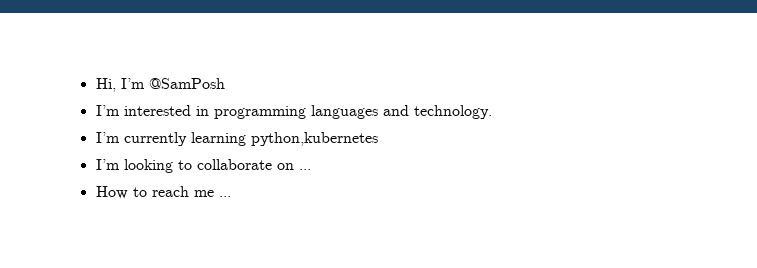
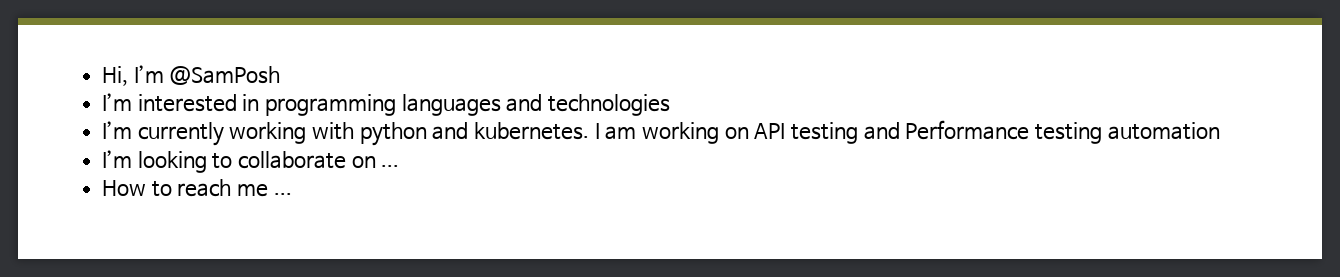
[413,105,492,119] technology. -> [548,94,671,116] technologies
[190,132,378,146] learning python,kubernetes -> [229,120,1220,146] working with python and kubernetes. I am working on API testing and Performance testing automation

